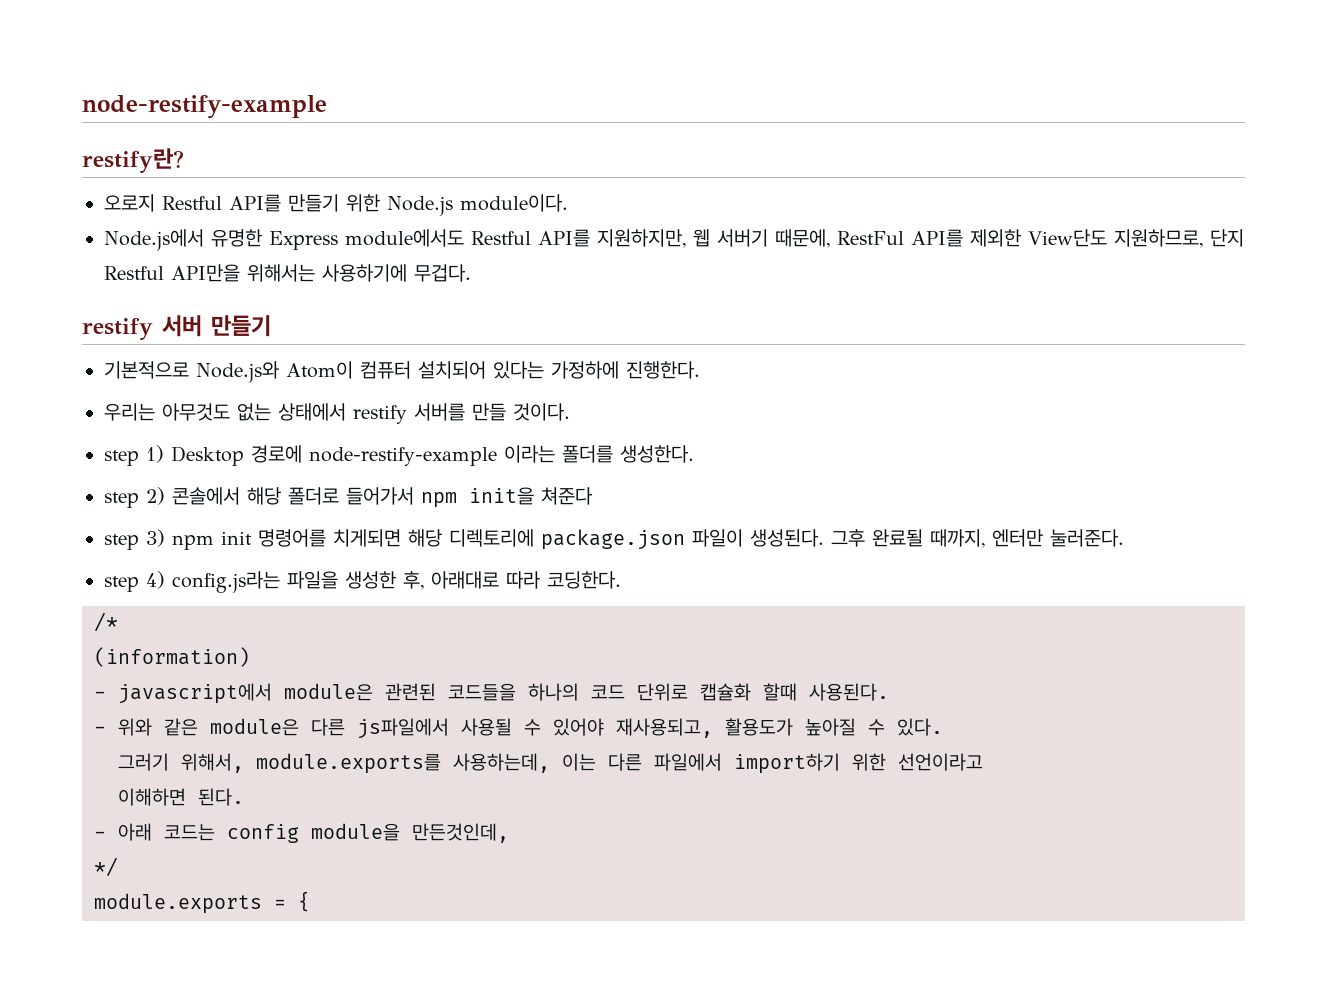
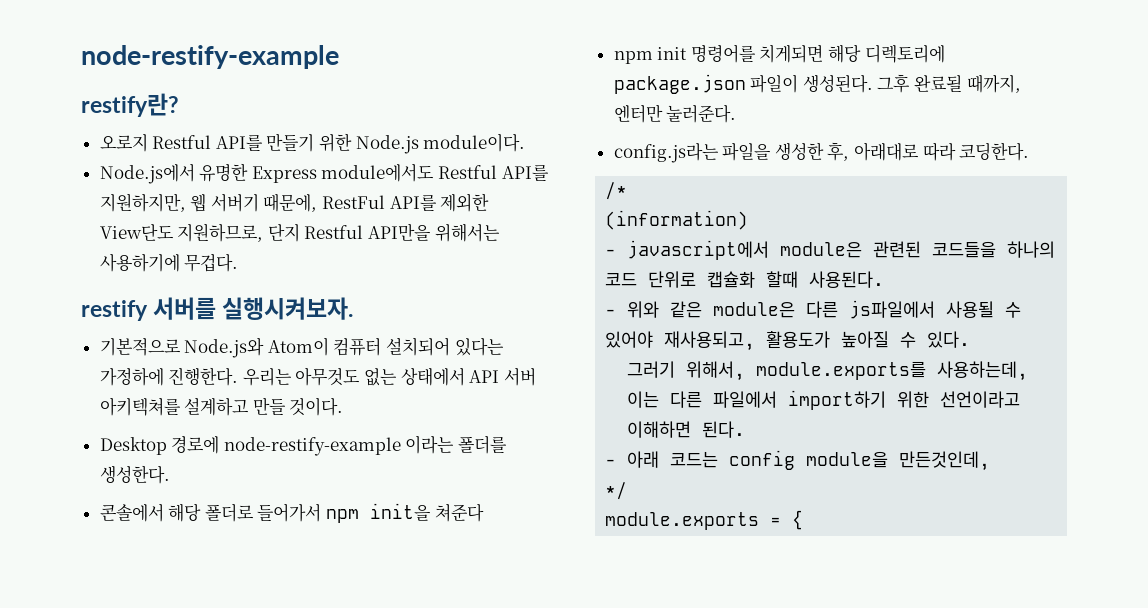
[162,315,271,337] 서버 만들기 -> [153,297,354,320] 서버를 실행시켜보자.
(700, 370) // -> (239, 376) none
[353,403,465,424] restify 서버를 -> [469,367,536,386] [99,397,250,416] API 서버 아키텍쳐를 설계하고
[104,445,164,466] step 1) -> (344, 406) none
[104,487,165,508] step 2) -> (170, 474) none
[104,529,165,550] step 3) -> (484, 512) none
[104,571,165,592] step 4) -> (737, 114) none

